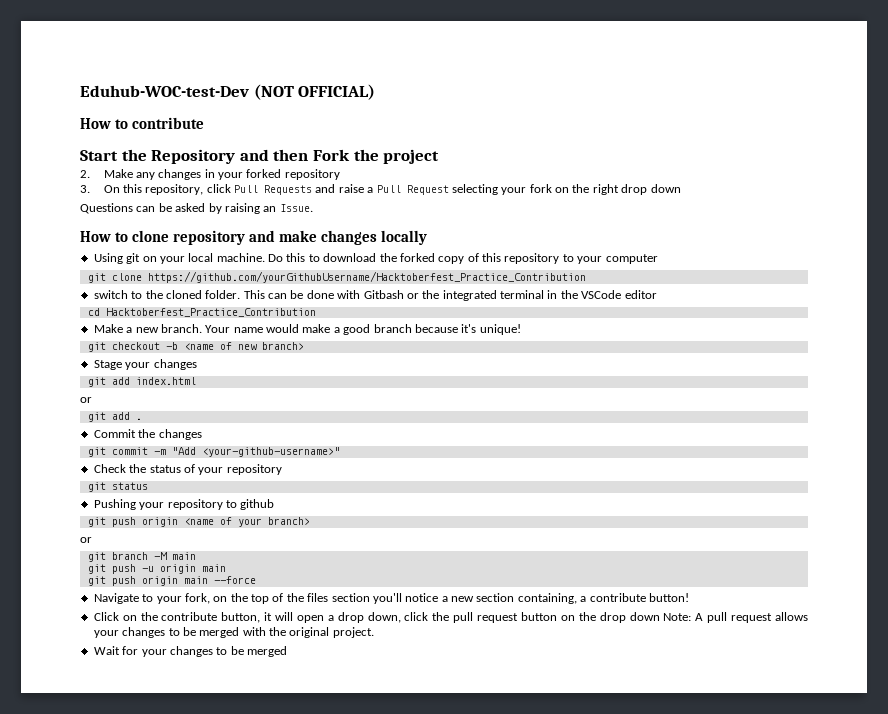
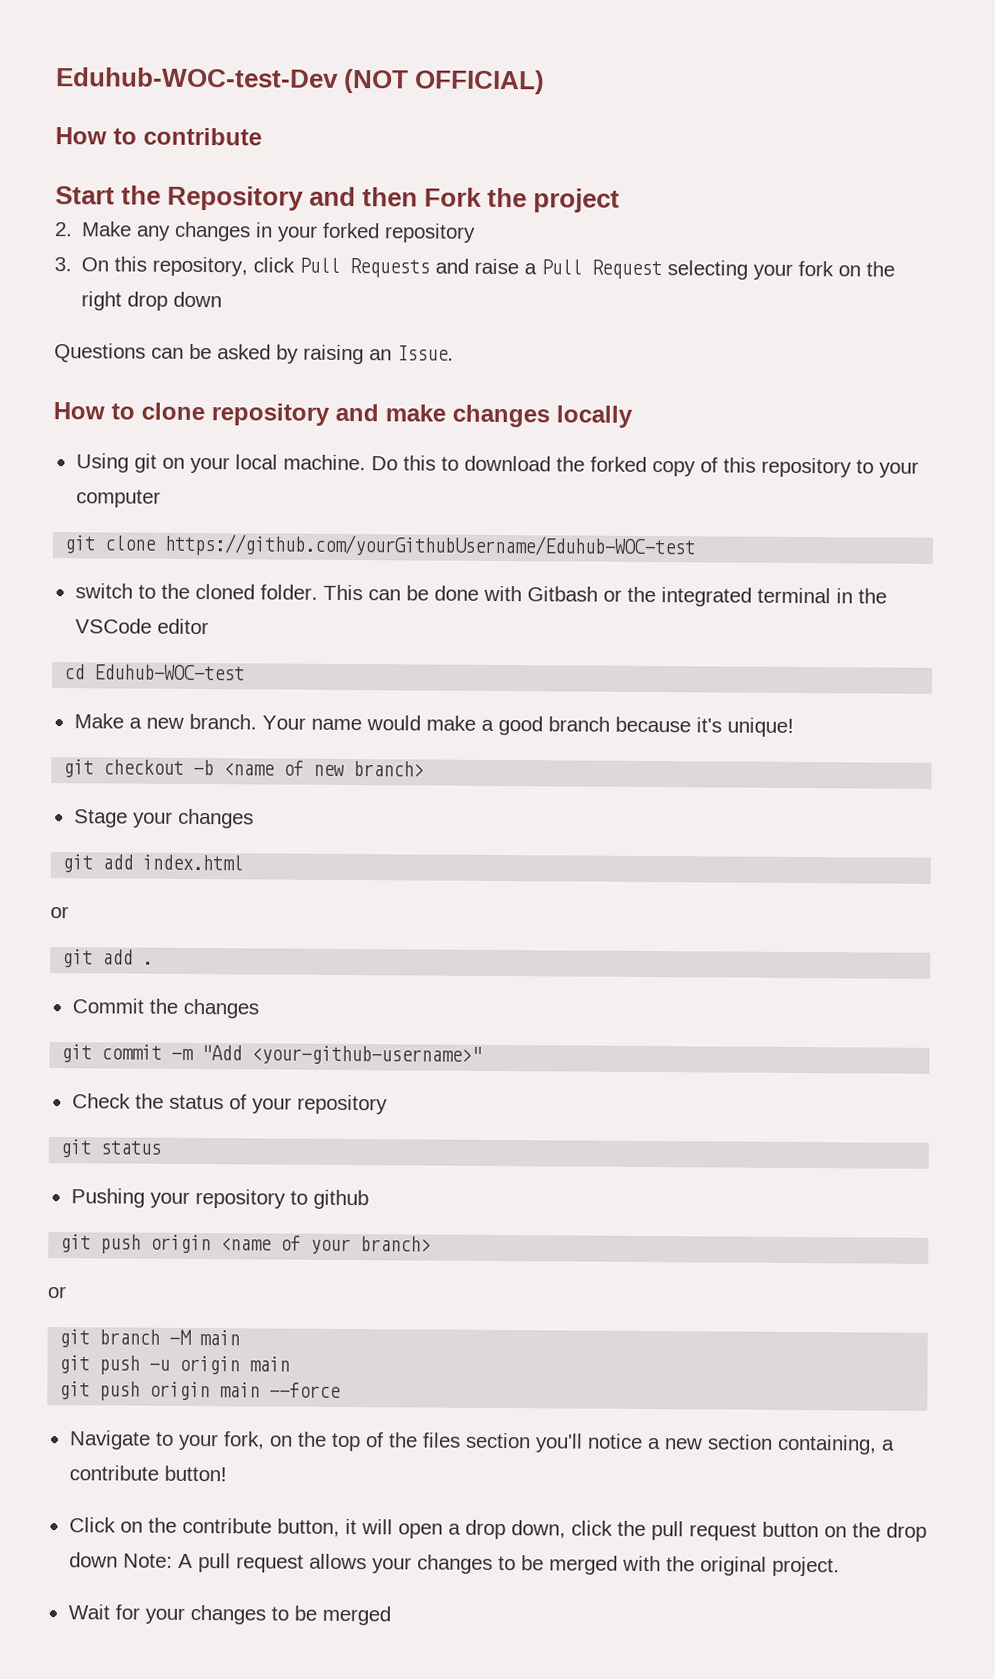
[147,271,586,283] https://github.com/yourGithubUsername/Hacktoberfest_Practice_Contribution -> [164,533,697,559] https://github.com/yourGithubUsername/Eduhub-WOC-test
[105,308,316,317] Hacktoberfest_Practice_Contribution -> [94,664,246,681] Eduhub-WOC-test

